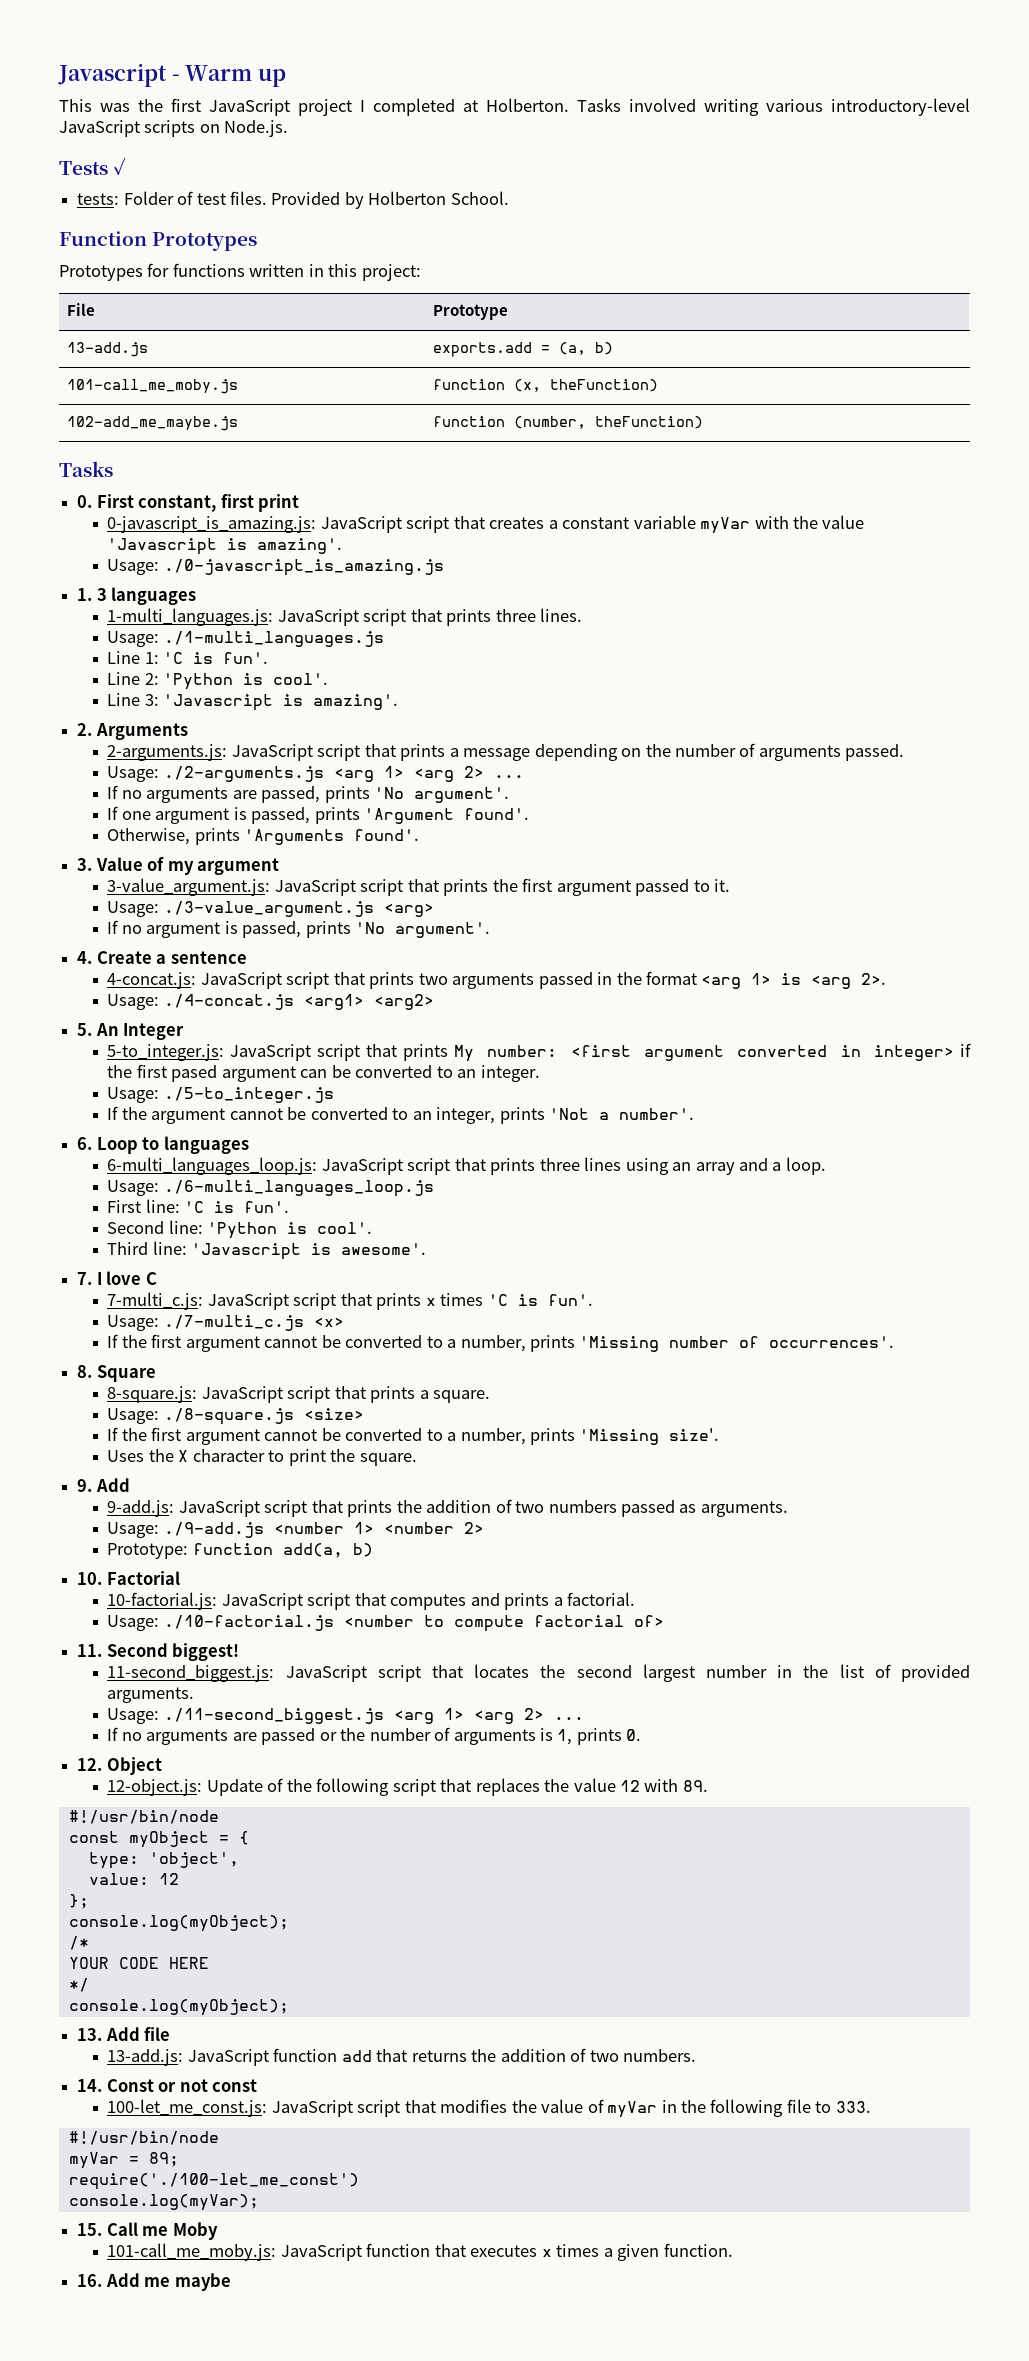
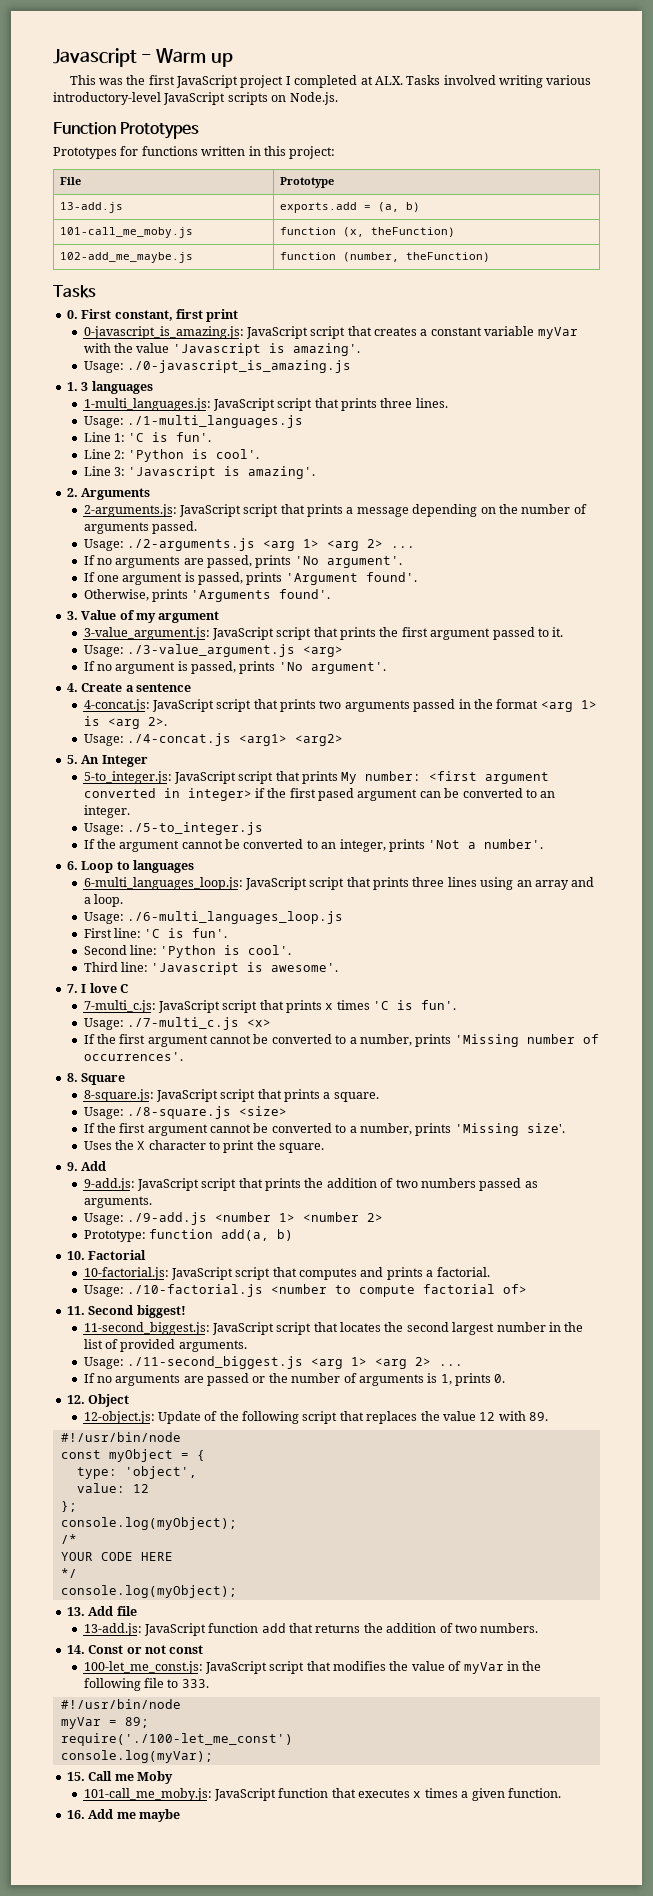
[486,98,569,112] Holberton. -> [374,76,403,85] ALX.
[59,157,127,175] [77,191,509,209] // Tests ✓ // tests: Folder of test files. Provided by Holberton School. -> (338, 98) none

